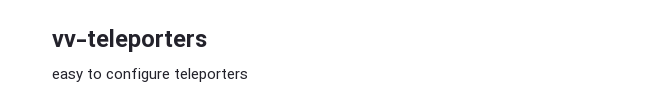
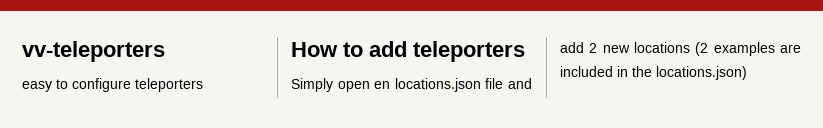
(249, 75) none -> [291,41,525,62] [291,78,532,92] [560,42,801,56] [560,66,747,80] // How to add teleporters // Simply open en locations.json file and add 2 new locations (2 examples are included in the locations.json)

